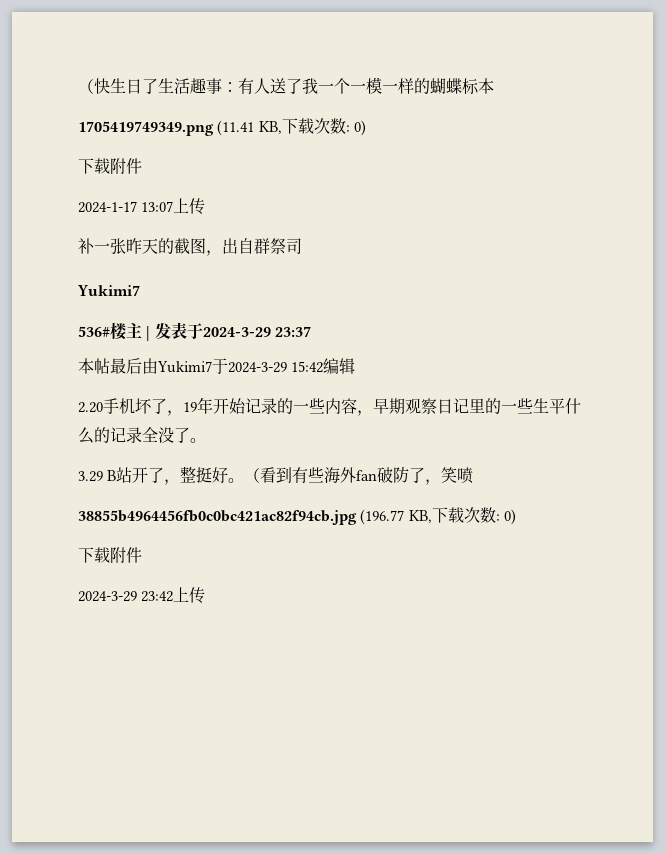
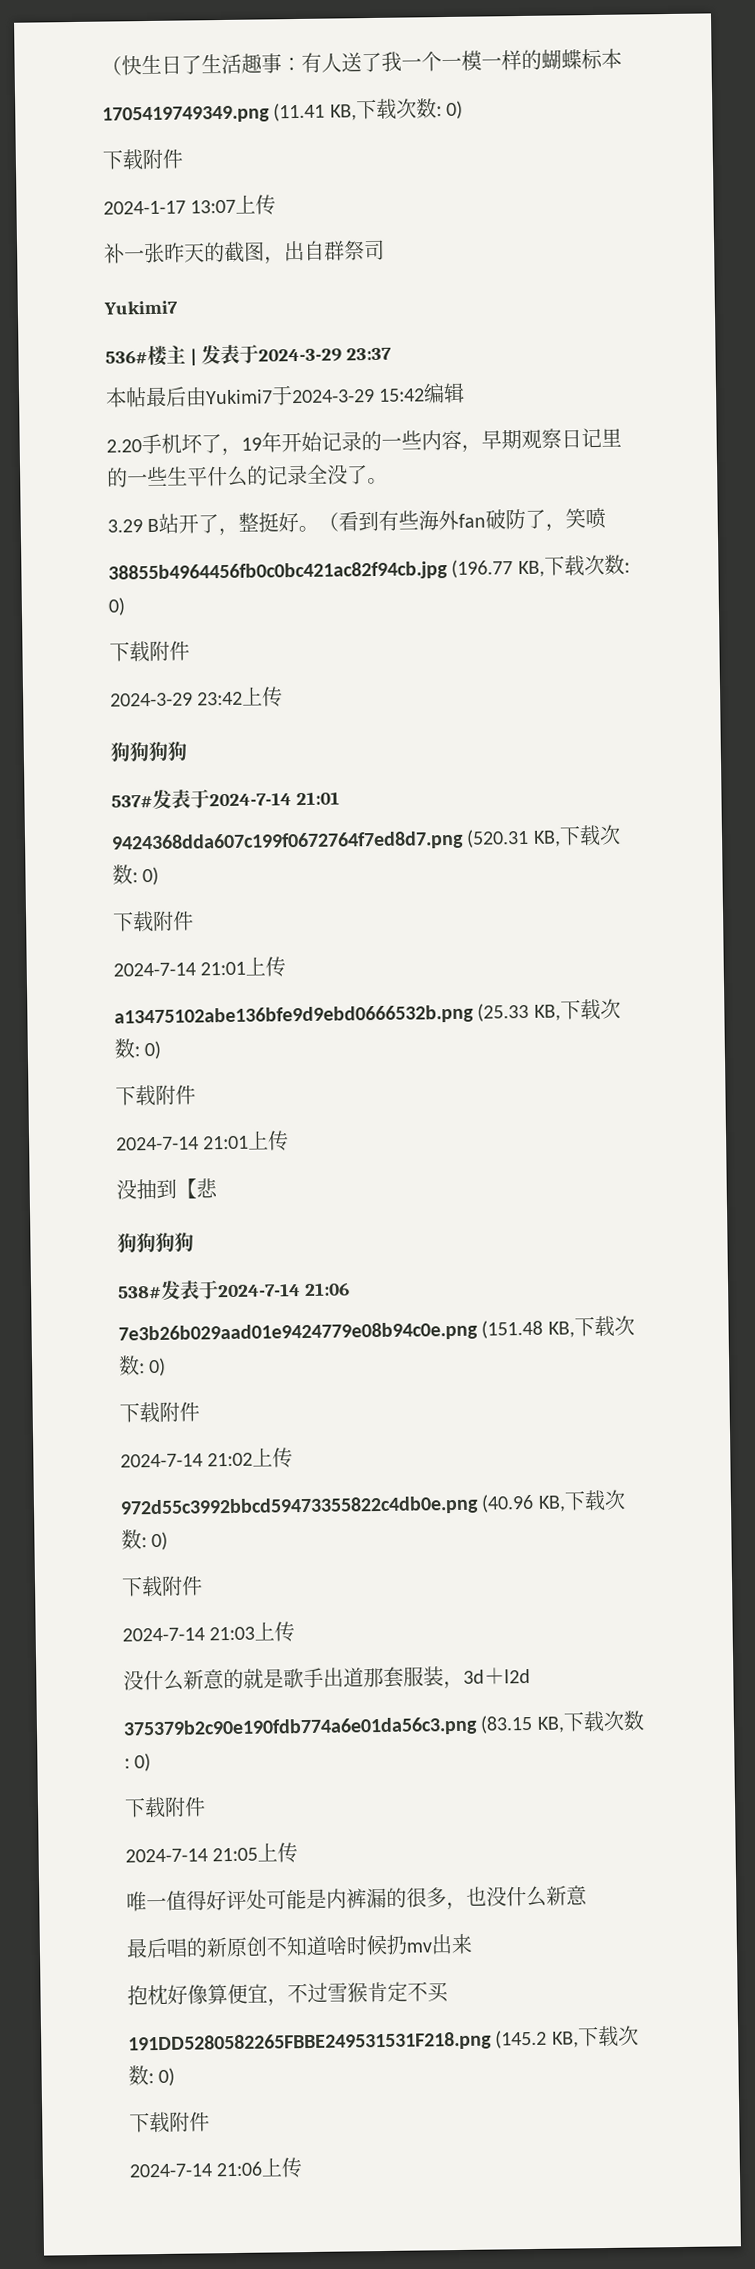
(206, 595) none -> [110,741,187,762] [111,789,341,809] [111,824,621,853] [112,864,160,886] [112,910,194,933] [113,956,287,977] [114,998,621,1027] [114,1038,162,1060] [115,1084,196,1107] [116,1130,290,1151] [116,1178,218,1200] [117,1232,194,1253] [118,1280,351,1300] [118,1315,635,1344] [118,1355,167,1377] [119,1401,200,1424] [120,1447,294,1468] [120,1489,626,1518] [121,1529,169,1551] [121,1575,203,1598] [122,1621,296,1642] [123,1666,531,1691] [123,1710,645,1739] [124,1753,152,1772] [124,1796,206,1819] [125,1842,299,1863] [126,1885,588,1912] [126,1933,473,1959] [127,1981,449,2007] [128,2025,639,2054] [128,2065,176,2087] [129,2111,210,2134] [129,2157,304,2178] // 狗狗狗狗 // 537#发表于2024-7-14 21:01 // 9424368dda607c199f0672764f7ed8d7.png (520.31 KB,下载次数: 0) // 下载附件 // 2024-7-14 21:01上传 // a13475102abe136bfe9d9ebd0666532b.png (25.33 KB,下载次数: 0) // 下载附件 // 2024-7-14 21:01上传 // 没抽到【悲 // 狗狗狗狗 // 538#发表于2024-7-14 21:06 // 7e3b26b029aad01e9424779e08b94c0e.png (151.48 KB,下载次数: 0) // 下载附件 // 2024-7-14 21:02上传 // 972d55c3992bbcd59473355822c4db0e.png (40.96 KB,下载次数: 0) // 下载附件 // 2024-7-14 21:03上传 // 没什么新意的就是歌手出道那套服装，3d＋l2d // 375379b2c90e190fdb774a6e01da56c3.png (83.15 KB,下载次数: 0) // 下载附件 // 2024-7-14 21:05上传 // 唯一值得好评处可能是内裤漏的很多，也没什么新意 // 最后唱的新原创不知道啥时候扔mv出来 // 抱枕好像算便宜，不过雪猴肯定不买 // 191DD5280582265FBBE249531531F218.png (145.2 KB,下载次数: 0) // 下载附件 // 2024-7-14 21:06上传

